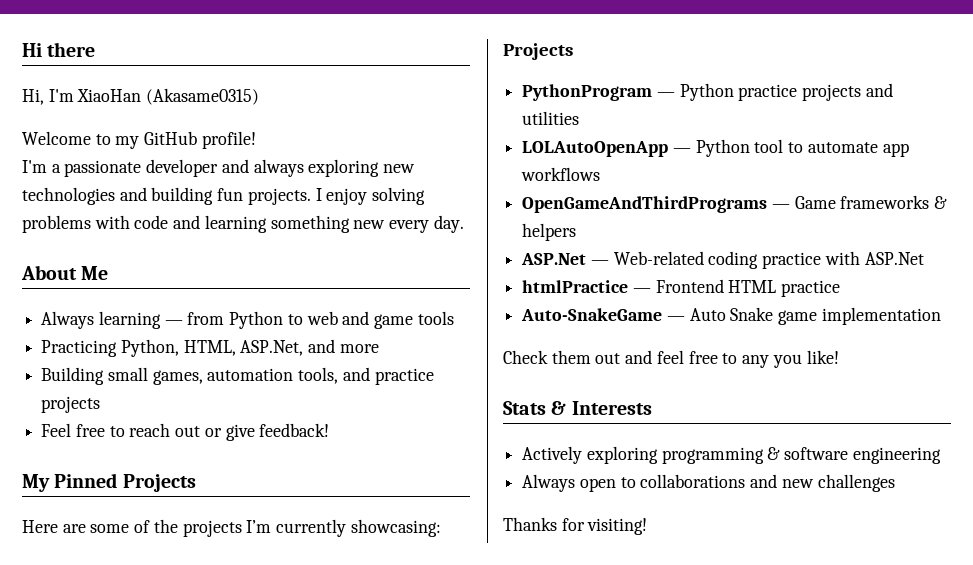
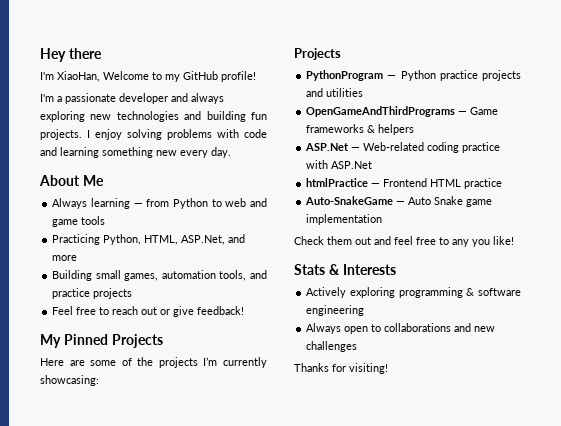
[22,43,42,57] Hi -> [40,48,66,62] Hey
[22,88,260,105] Hi, I'm XiaoHan (Akasame0315) // -> [40,71,100,82] I'm XiaoHan,
[522,139,909,157] [521,167,601,181] // LOLAutoOpenApp — Python tool to automate app workflows -> (364, 92) none

